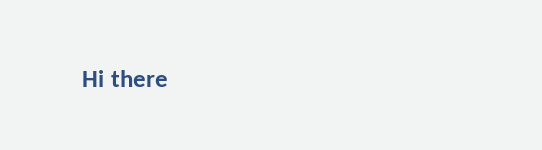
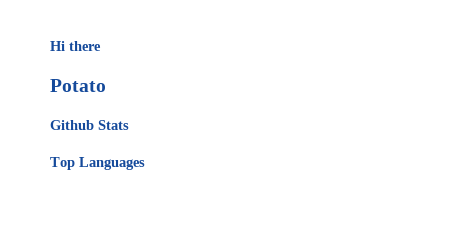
(168, 78) none -> [50,79,106,92] [50,120,129,130] [50,157,145,170] // Potato // Github Stats // Top Languages

